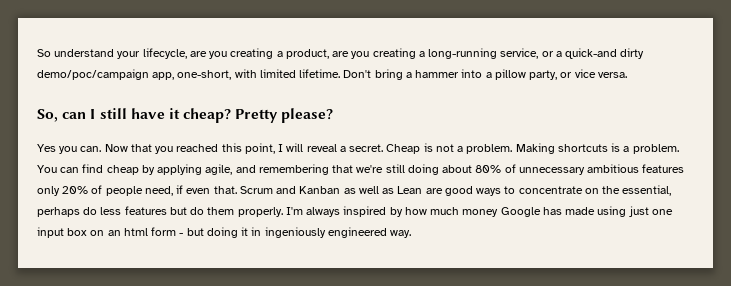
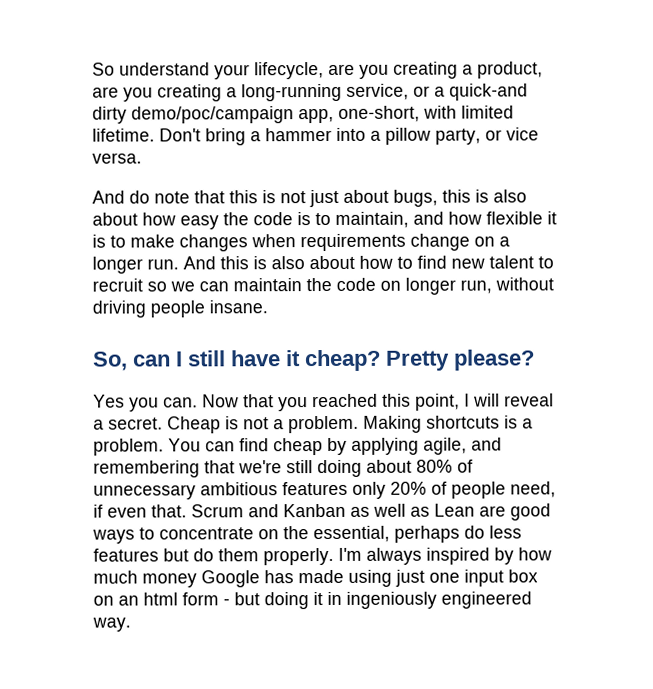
(627, 75) none -> [92,189,527,208] [92,211,557,230] [92,233,510,252] [92,255,554,274] [92,277,554,295] [92,300,268,318] // And do note that this is not just about bugs, this is also about how easy the code is to maintain, and how flexible it is to make changes when requirements change on a longer run. And this is also about how to find new talent to recruit so we can maintain the code on longer run, without driving people insane.

